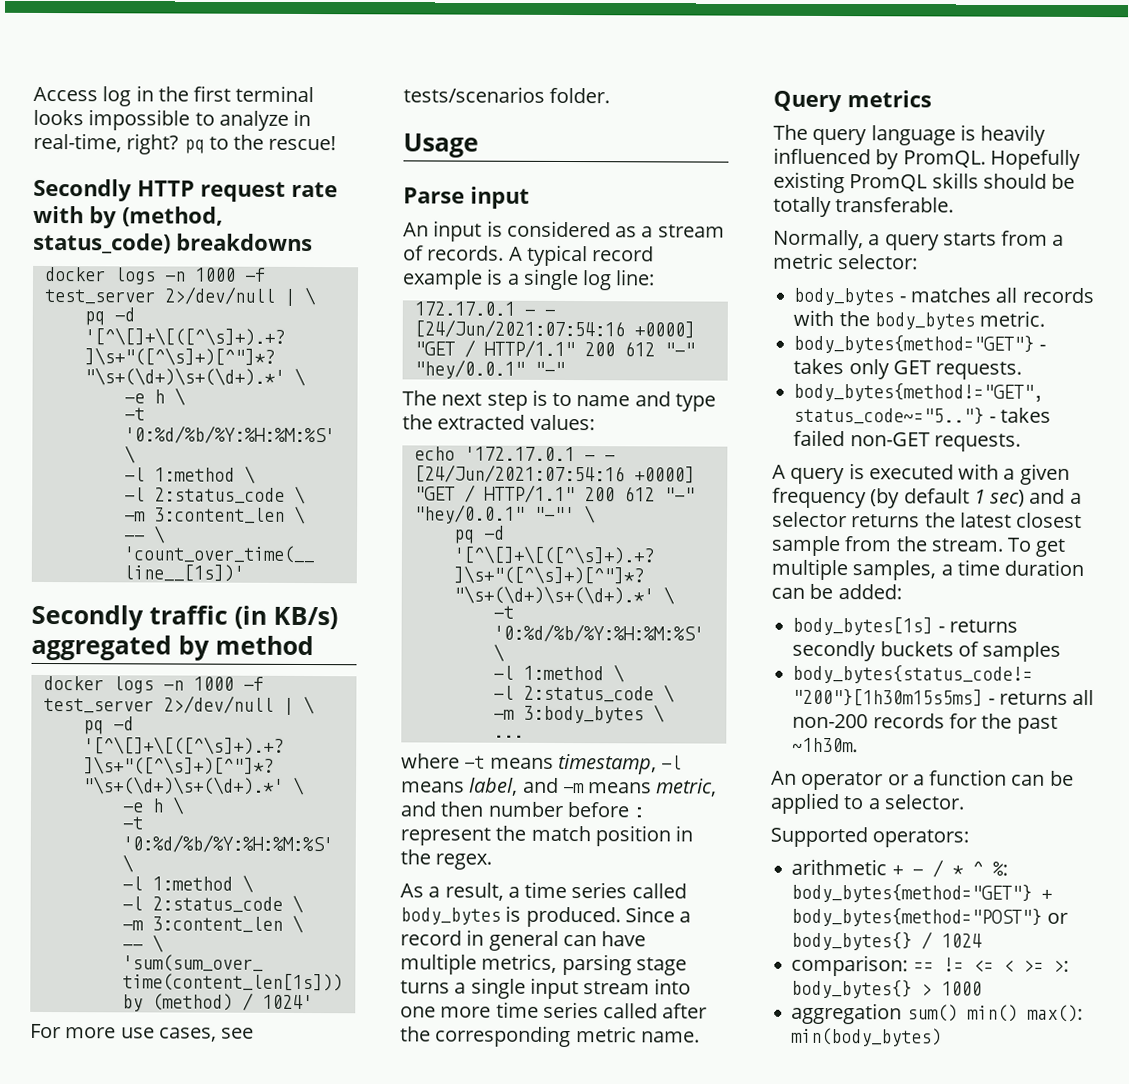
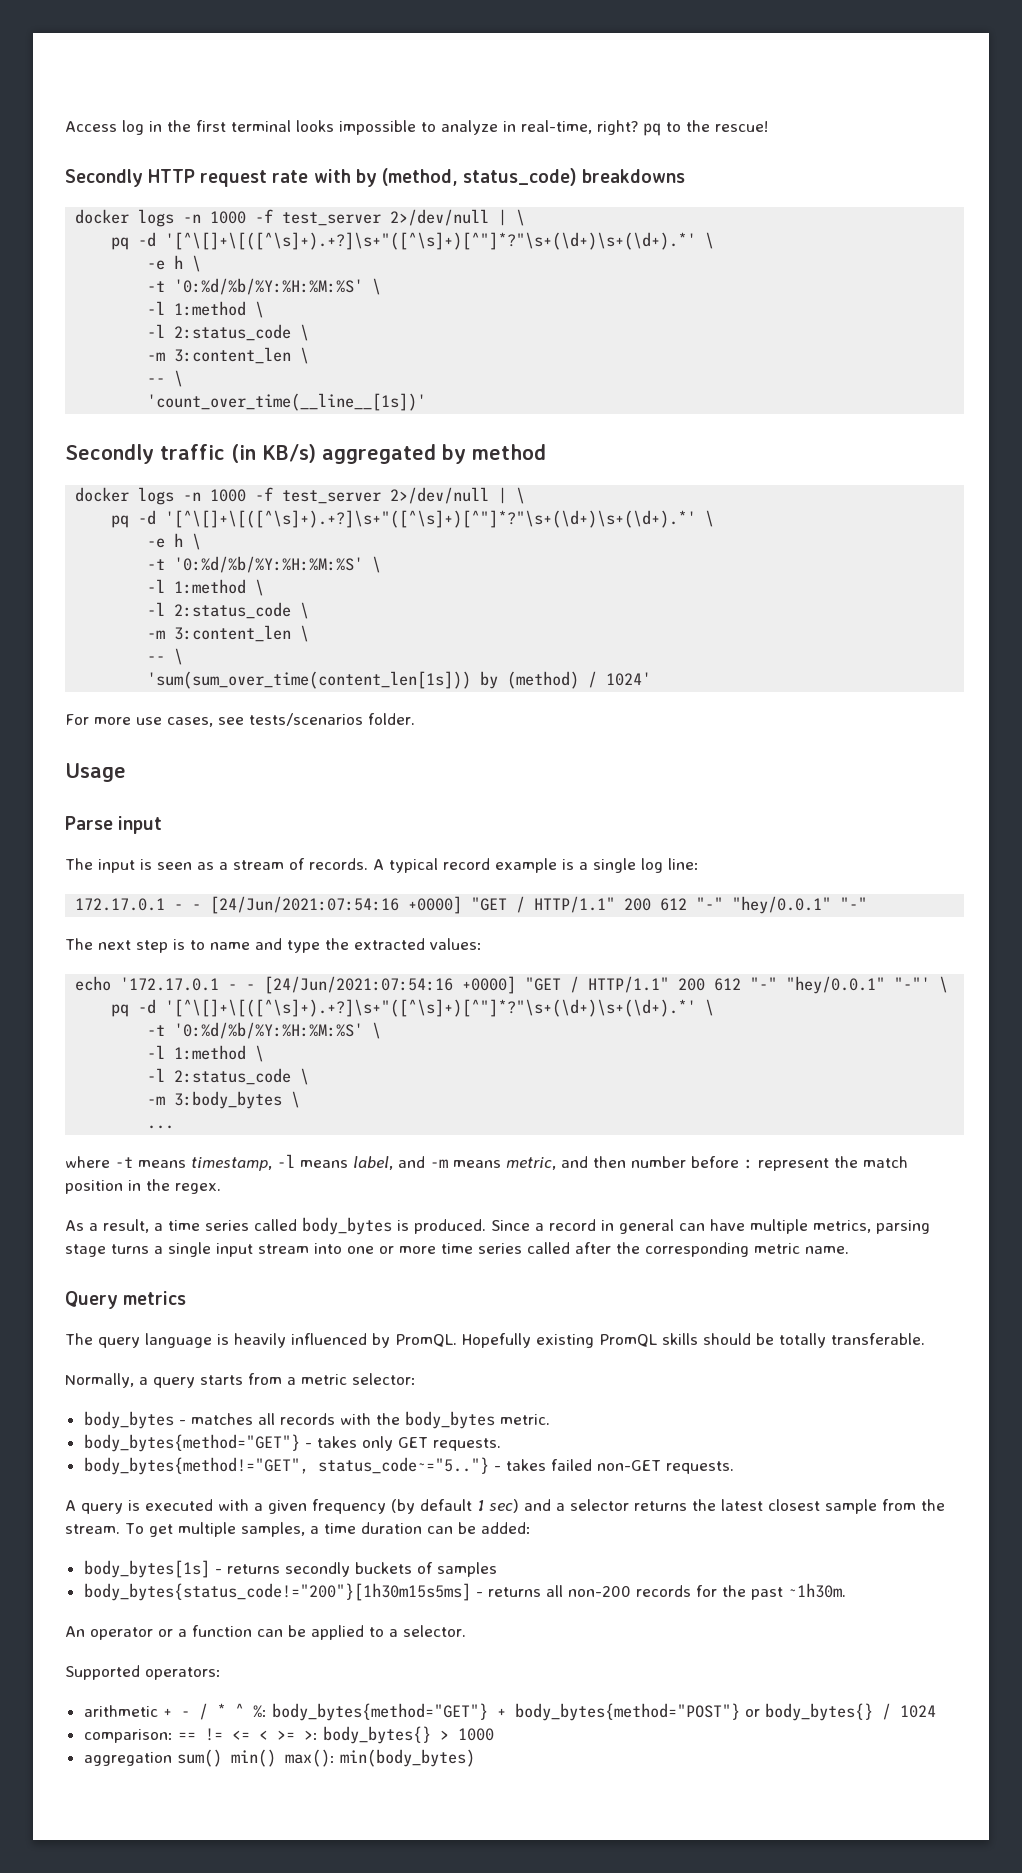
[403,222,429,237] An -> [65,858,93,870] The
[506,220,611,238] considered -> [157,862,192,870] seen
(436, 1012) none -> [379,1246,394,1254] or

